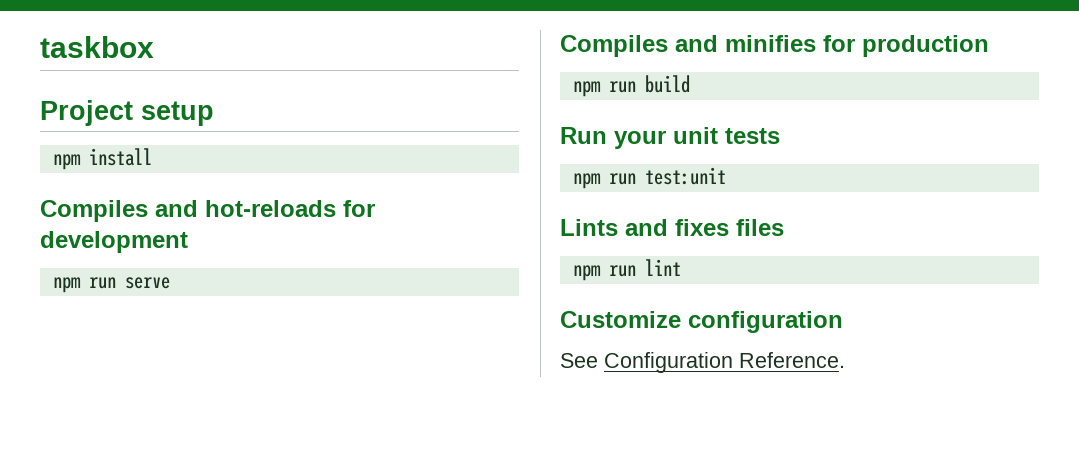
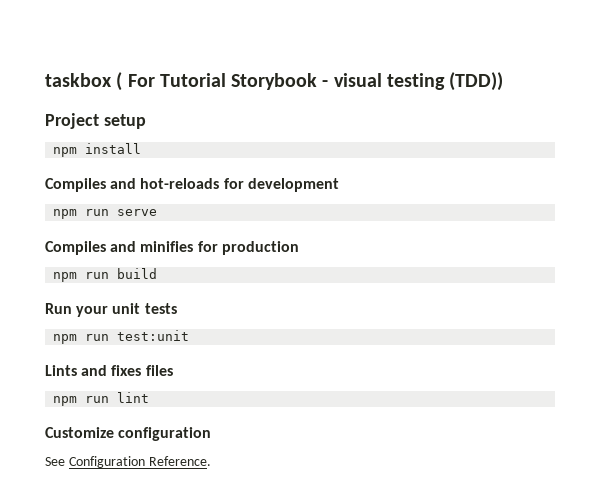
(154, 47) none -> [116,72,504,91] ( For Tutorial Storybook - visual testing (TDD))

